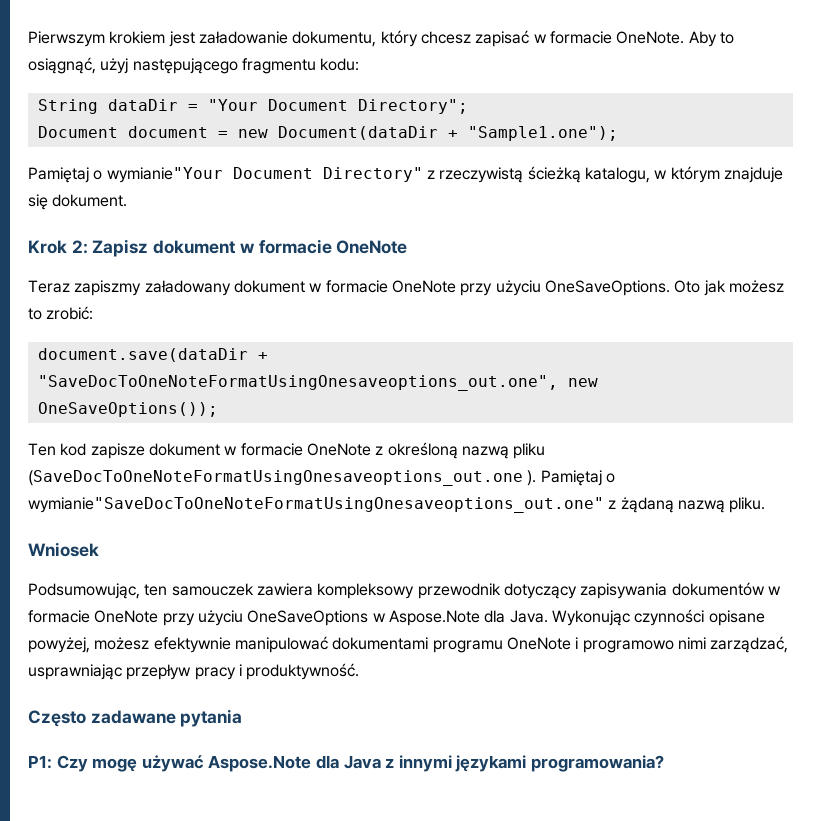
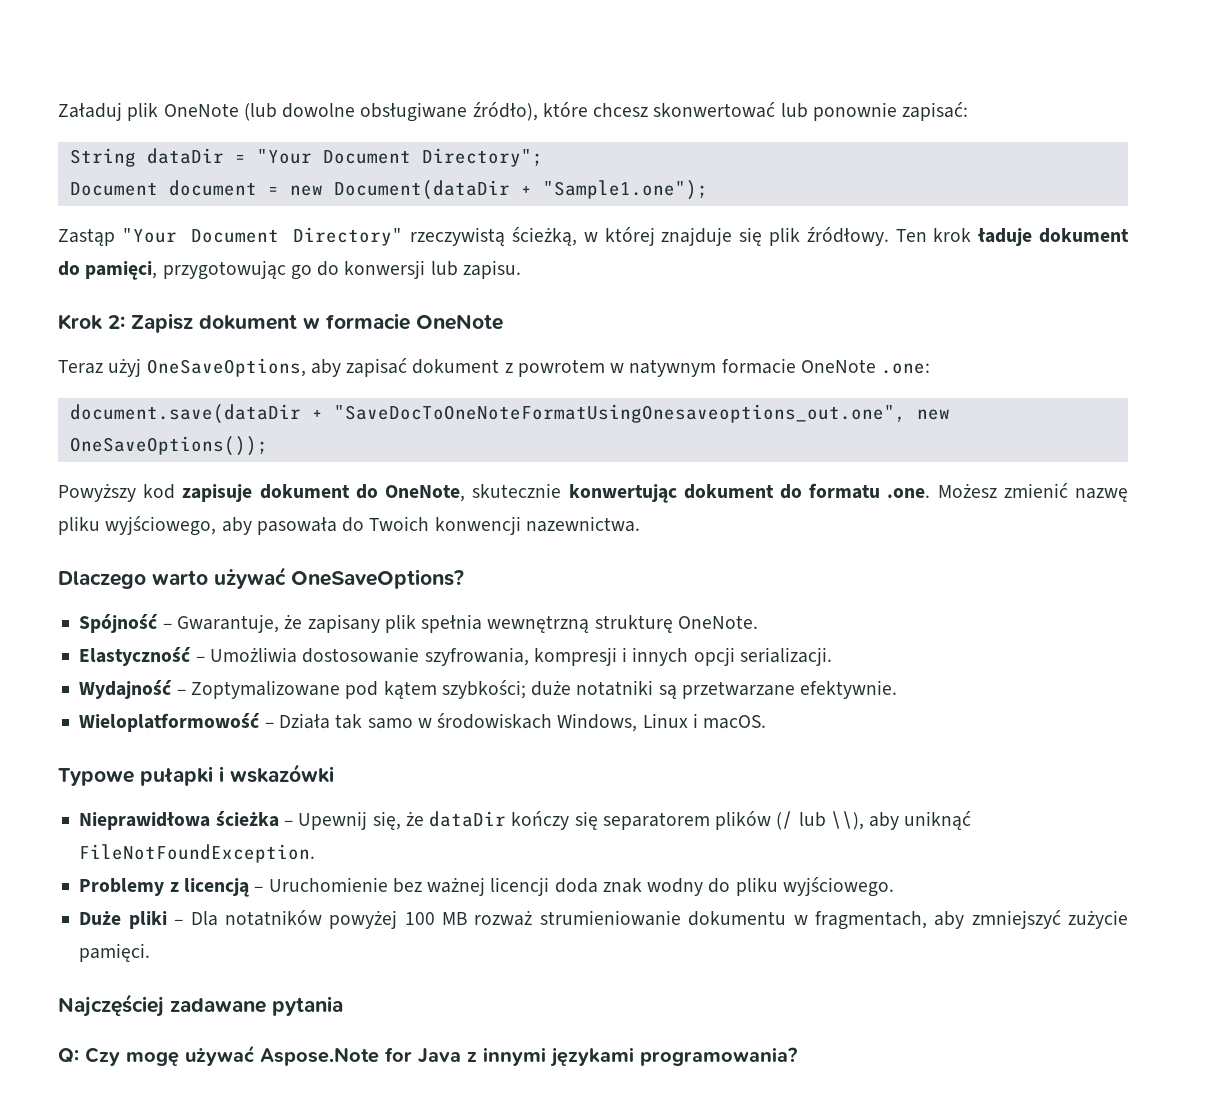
[28,30,734,47] [28,57,360,74] Pierwszym krokiem jest załadowanie dokumentu, który chcesz zapisać w formacie OneNote. Aby to osiągnąć, użyj następującego fragmentu kodu: -> [58,102,969,122] Załaduj plik OneNote (lub dowolne obsługiwane źródło), które chcesz skonwertować lub ponownie zapisać:
[28,166,783,183] [28,194,128,210] Pamiętaj o wymianie"Your Document Directory" z rzeczywistą ścieżką katalogu, w którym znajduje się dokument. -> [58,227,1129,246] [58,260,521,280] Zastąp "Your Document Directory" rzeczywistą ścieżką, w której znajduje się plik źródłowy. Ten krok ładuje dokument do pamięci, przygotowując go do konwersji lub zapisu.
[74,280,784,296] [28,306,94,320] zapiszmy załadowany dokument w formacie OneNote przy użyciu OneSaveOptions. Oto jak możesz to zrobić: -> [108,358,931,377] użyj OneSaveOptions, aby zapisać dokument z powrotem w natywnym formacie OneNote .one:
[28,442,546,459] [28,470,615,486] [28,497,766,513] [28,542,99,557] [28,582,781,599] [28,609,765,626] [28,636,789,653] [28,663,360,680] [28,710,86,727] Ten kod zapisze dokument w formacie OneNote z określoną nazwą pliku (SaveDocToOneNoteFormatUsingOnesaveoptions_out.one ). Pamiętaj o wymianie"SaveDocToOneNoteFormatUsingOnesaveoptions_out.one" z żądaną nazwą pliku. // Wniosek // Podsumowując, ten samouczek zawiera kompleksowy przewodnik dotyczący zapisywania dokumentów w formacie OneNote przy użyciu OneSaveOptions w Aspose.Note dla Java. Wykonując czynności opisane powyżej, możesz efektywnie manipulować dokumentami programu OneNote i programowo nimi zarządzać, usprawniając przepływ pracy i produktywność. // Często -> [58,483,1128,503] [58,516,640,536] [58,567,464,589] [79,614,758,633] [79,647,832,666] [79,680,898,699] [79,713,767,732] [58,764,334,786] [79,811,972,830] [79,844,316,863] [79,877,894,897] [79,910,1128,930] [79,943,151,962] [58,994,164,1017] Powyższy kod zapisuje dokument do OneNote, skutecznie konwertując dokument do formatu .one. Możesz zmienić nazwę pliku wyjściowego, aby pasowała do Twoich konwencji nazewnictwa. // Dlaczego warto używać OneSaveOptions? // Spójność – Gwarantuje, że zapisany plik spełnia wewnętrzną strukturę OneNote. // Elastyczność – Umożliwia dostosowanie szyfrowania, kompresji i innych opcji serializacji. // Wydajność – Zoptymalizowane pod kątem szybkości; duże notatniki są przetwarzane efektywnie. // Wieloplatformowość – Działa tak samo w środowiskach Windows, Linux i macOS. // Typowe pułapki i wskazówki // Nieprawidłowa ścieżka – Upewnij się, że dataDir kończy się separatorem plików (/ lub \\), aby uniknąć FileNotFoundException. // Problemy z licencją – Uruchomienie bez ważnej licencji doda znak wodny do pliku wyjściowego. // Duże pliki – Dla notatników powyżej 100 MB rozważ strumieniowanie dokumentu w fragmentach, aby zmniejszyć zużycie pamięci. // Najczęściej
[28,755,52,769] P1: -> [58,1048,79,1063] Q:
[315,755,339,769] dla -> [385,1047,412,1062] for

